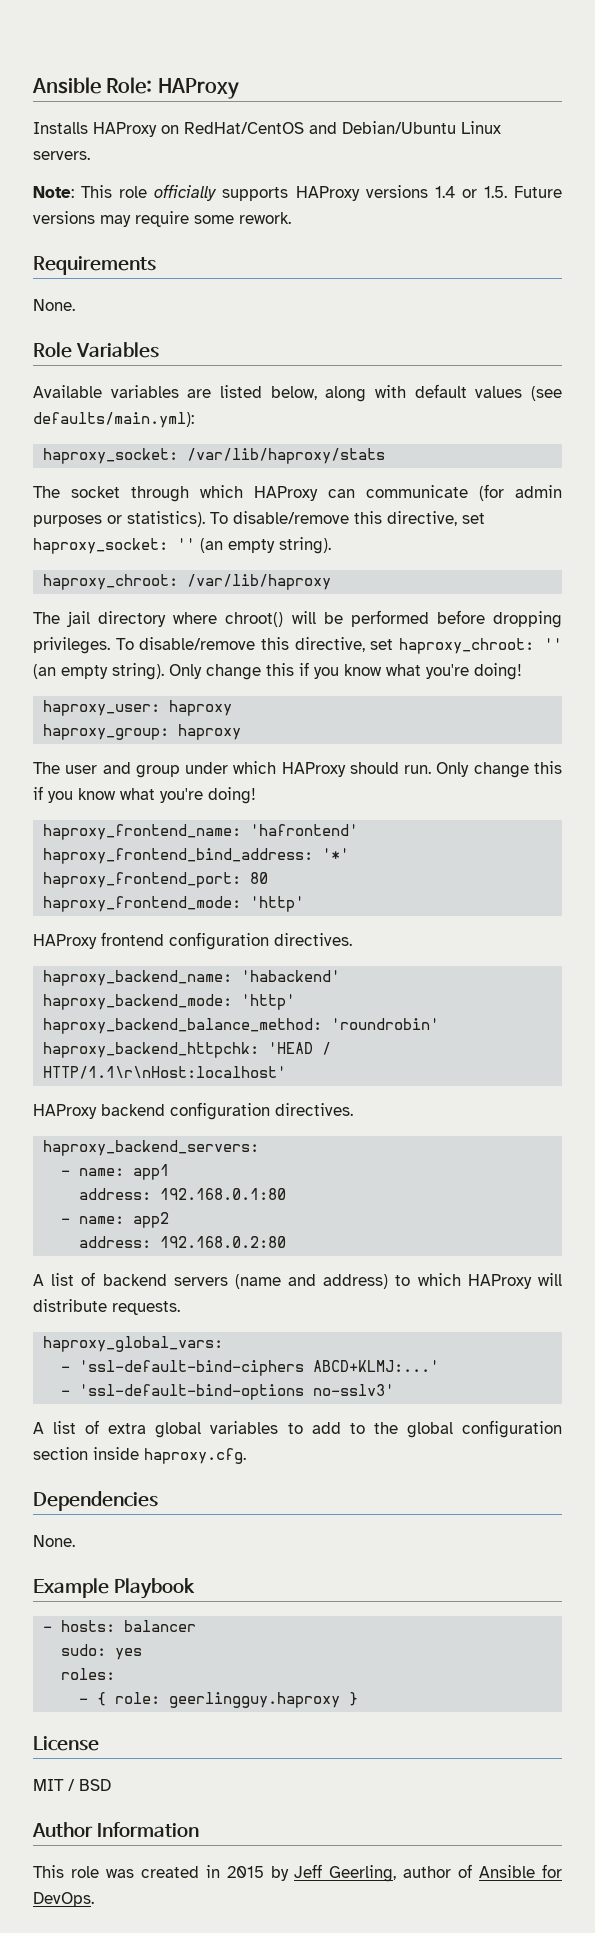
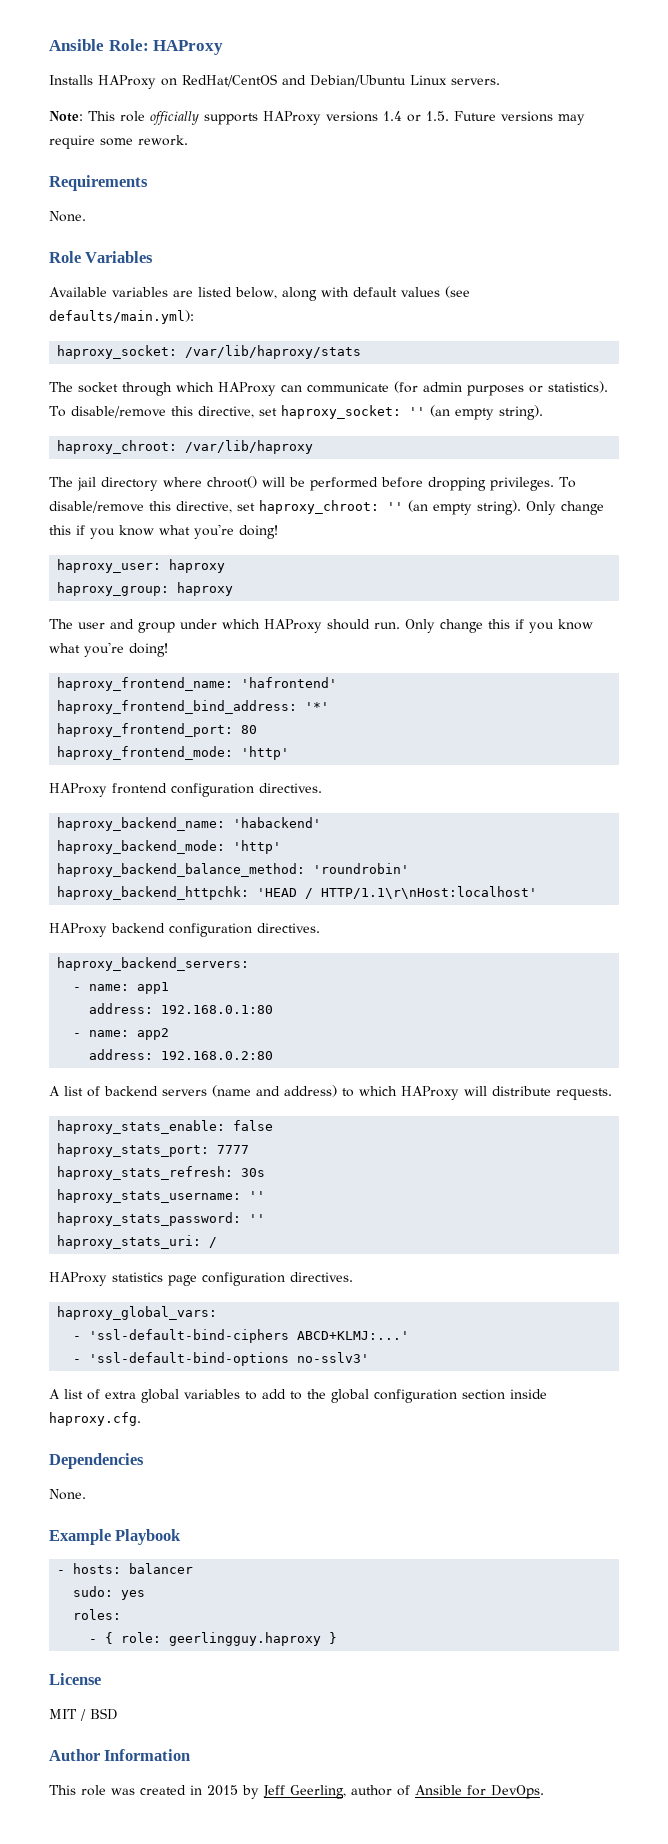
(180, 1308) none -> [57,1120,274,1134] [57,1143,250,1157] [57,1166,266,1180] [57,1189,266,1203] [57,1212,266,1226] [57,1235,218,1249] [49,1272,353,1286] // haproxy_stats_enable: false // haproxy_stats_port: 7777 // haproxy_stats_refresh: 30s // haproxy_stats_username: '' // haproxy_stats_password: '' // haproxy_stats_uri: / // HAProxy statistics page configuration directives.

